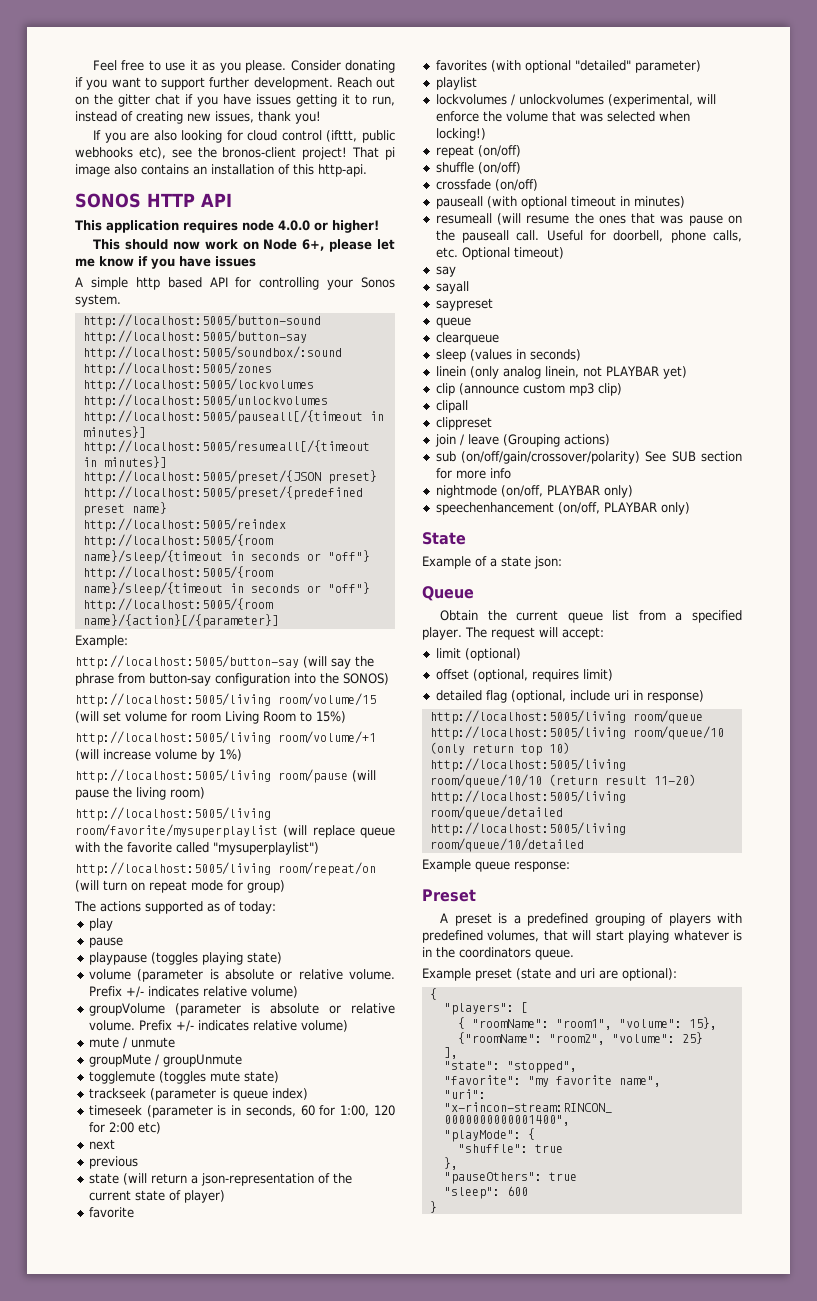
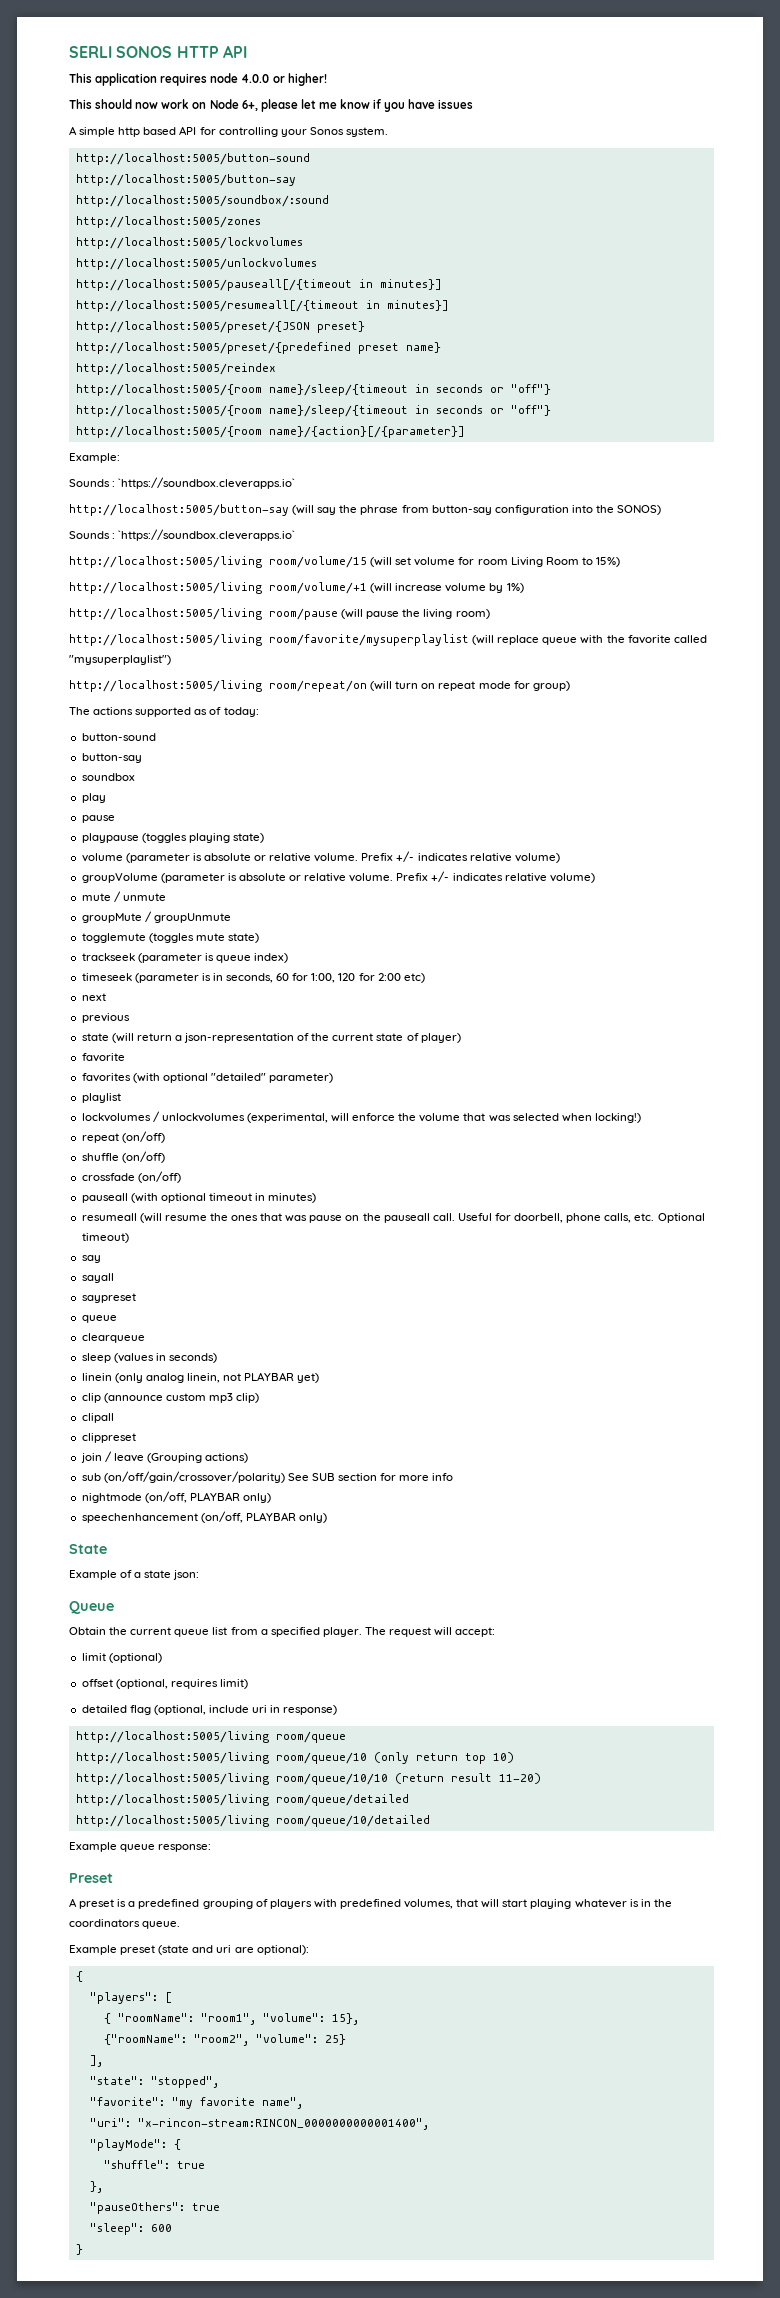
[92,60,395,73] [75,77,395,90] [75,94,395,107] [75,111,321,124] [92,130,395,143] [75,147,395,160] [75,164,367,177] Feel free to use it as you please. Consider donating if you want to support further development. Reach out on the gitter chat if you have issues getting it to run, instead of creating new issues, thank you! // If you are also looking for cloud control (ifttt, public webhooks etc), see the bronos-client project! That pi image also contains an installation of this http-api. // -> [69,46,112,58] SERLI
(128, 641) none -> [69,477,296,489] // Sounds : `https://soundbox.cleverapps.io`
(389, 679) none -> [69,529,296,541] // Sounds : `https://soundbox.cleverapps.io`
(276, 907) none -> [81,733,156,741] [81,753,142,763] [81,773,135,781] // button-sound // button-say // soundbox

